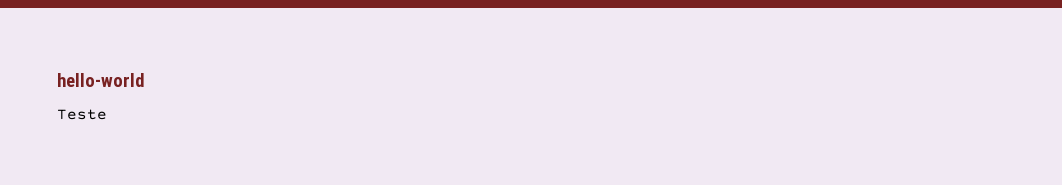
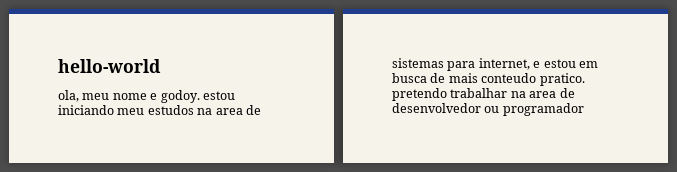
[57,109,107,120] Teste -> [58,90,235,103] [58,105,261,115] [392,58,598,71] [392,73,585,86] [392,88,575,101] [392,103,584,116] ola, meu nome e godoy. estou iniciando meu estudos na area de sistemas para internet, e estou em busca de mais conteudo pratico. pretendo trabalhar na area de desenvolvedor ou programador

